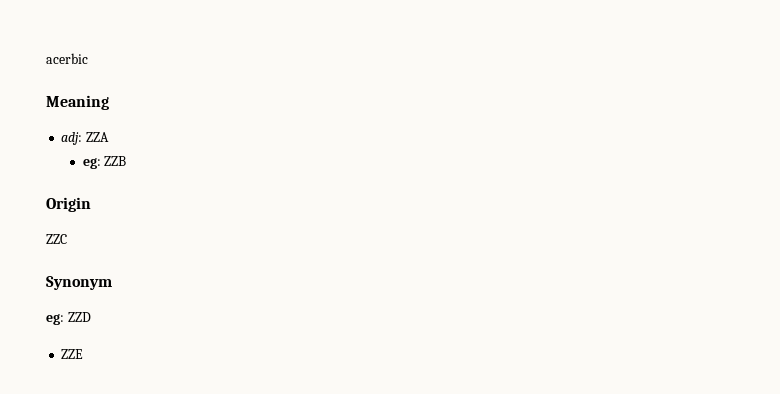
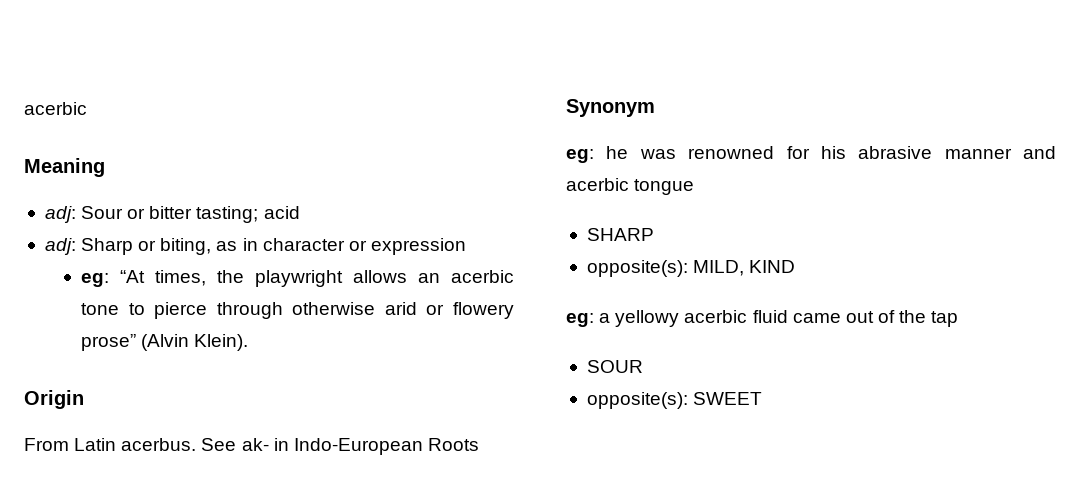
[86,132,110,142] [82,156,127,169] [46,197,91,212] [46,234,67,244] [46,276,112,290] [46,312,91,325] [61,349,84,359] ZZA // eg: ZZB // Origin // ZZC // Synonym // eg: ZZD // ZZE -> [81,206,300,223] [44,238,466,255] [81,270,514,287] [81,302,515,319] [81,334,249,351] [24,390,84,409] [24,438,479,455] [566,99,655,117] [566,146,1056,163] [566,178,695,195] [586,228,654,241] [586,260,796,277] [566,310,959,327] [586,360,643,373] [586,392,763,409] Sour or bitter tasting; acid // adj: Sharp or biting, as in character or expression // eg: “At times, the playwright allows an acerbic tone to pierce through otherwise arid or flowery prose” (Alvin Klein). // Origin // From Latin acerbus. See ak- in Indo-European Roots // Synonym // eg: he was renowned for his abrasive manner and acerbic tongue // SHARP // opposite(s): MILD, KIND // eg: a yellowy acerbic fluid came out of the tap // SOUR // opposite(s): SWEET

